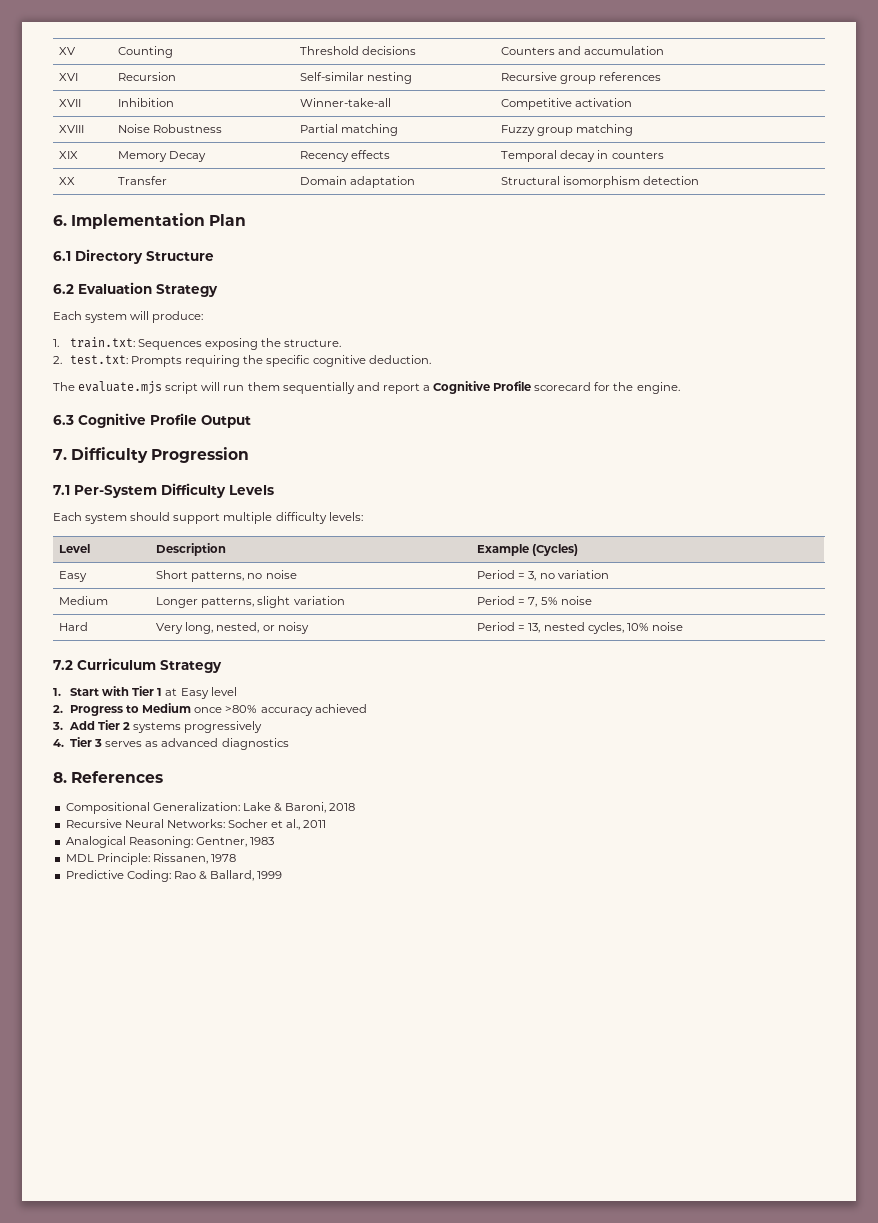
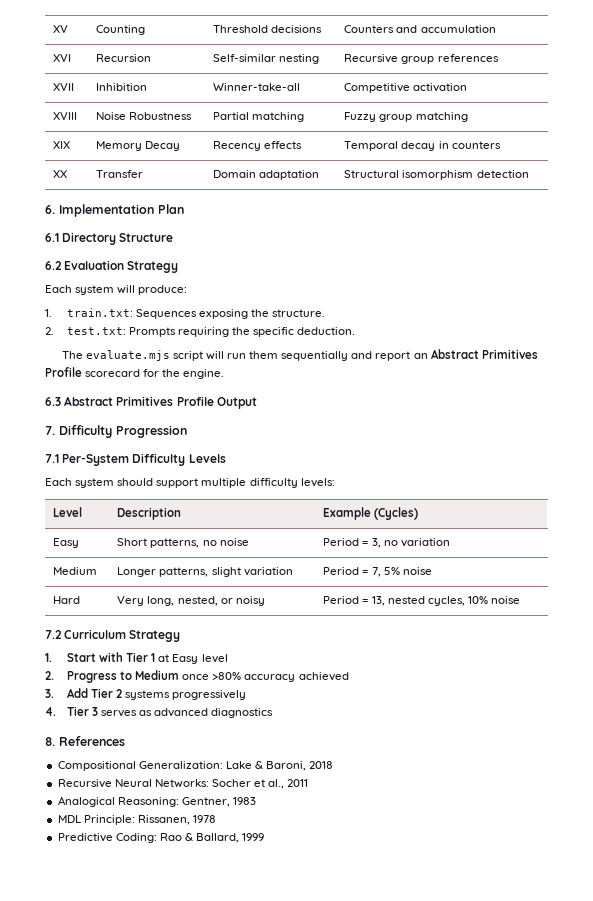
[312,355,366,367] cognitive -> (295, 332) none
[422,381,491,394] a Cognitive -> [413,349,538,359] an Abstract Primitives
[78,413,146,428] Cognitive -> [64,396,174,406] Abstract Primitives

